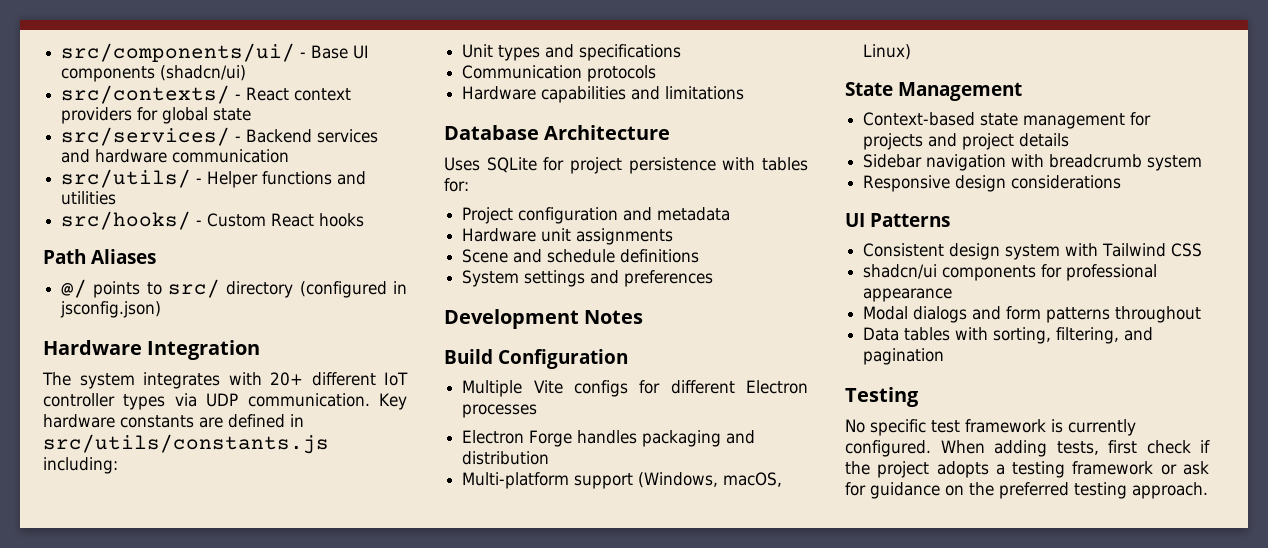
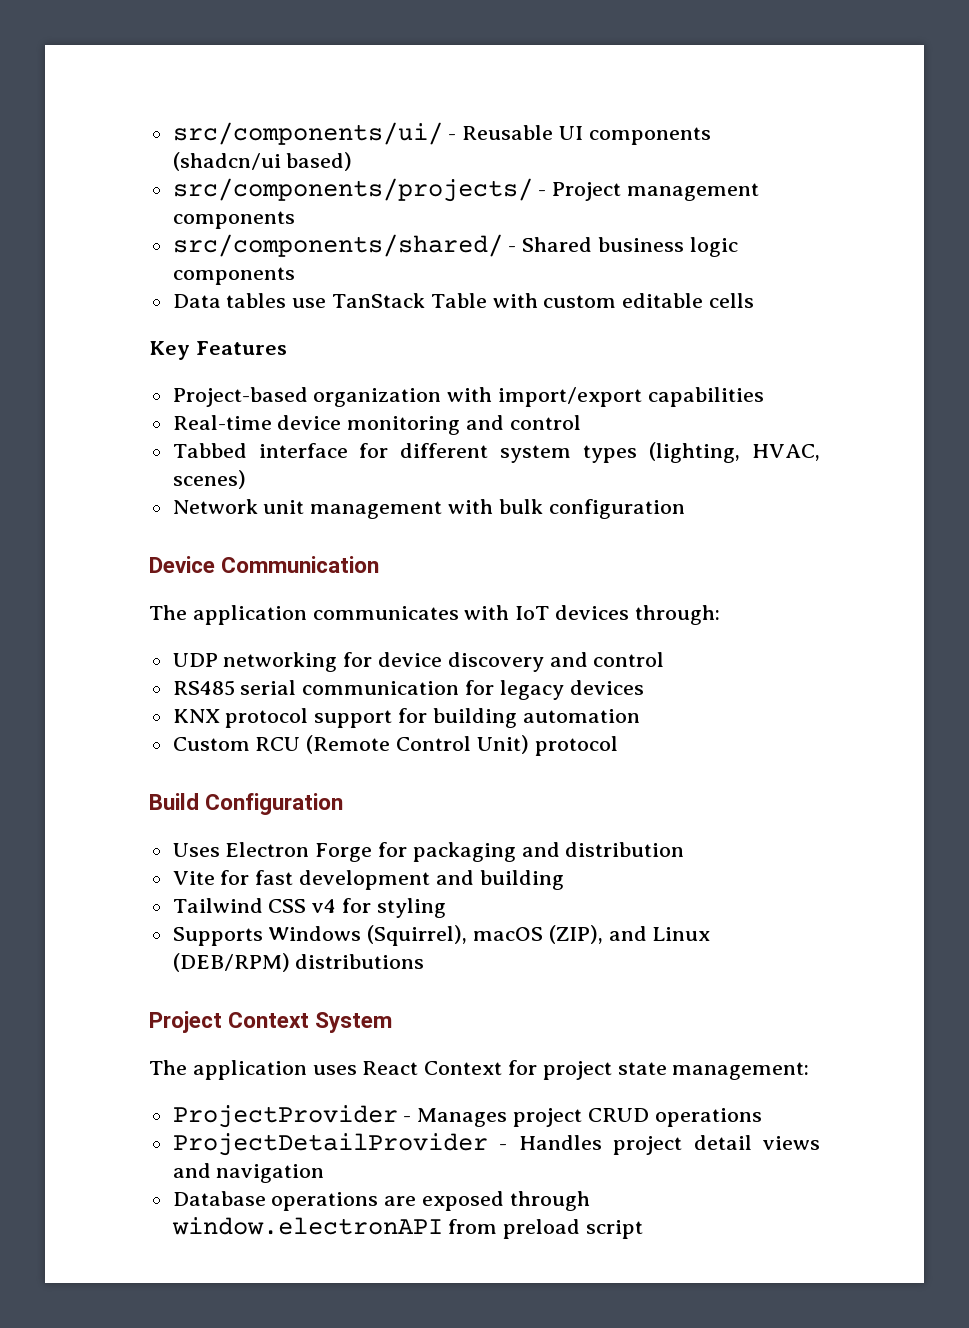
[311,45,349,59] Base -> [462,125,554,140] Reusable
[160,65,247,81] [61,85,352,104] [61,107,252,124] [61,127,379,146] [61,149,290,163] [61,169,367,188] [61,191,117,205] [61,211,365,230] [43,249,156,264] [61,279,408,298] [60,301,162,318] [43,340,261,360] [42,372,408,389] [43,393,408,410] [43,414,304,428] [43,434,329,454] [43,457,118,474] [462,44,682,61] [462,65,657,82] [462,86,745,103] [444,125,671,140] [444,157,808,174] [444,178,469,192] [462,207,731,224] [462,228,674,245] [462,249,700,263] [462,270,714,287] [444,309,644,329] [444,349,628,369] [462,380,808,397] [462,404,538,418] (shadcn/ui) // src/contexts/ - React context providers for global state // src/services/ - Backend services and hardware communication // src/utils/ - Helper functions and utilities // src/hooks/ - Custom React hooks // Path Aliases // @/ points to src/ directory (configured in jsconfig.json) // Hardware Integration // The system integrates with 20+ different IoT controller types via UDP communication. Key hardware constants are defined in src/utils/constants.js including: // Unit types and specifications // Communication protocols // Hardware capabilities and limitations // Database Architecture // Uses SQLite for project persistence with tables for: // Project configuration and metadata // Hardware unit assignments // Scene and schedule definitions // System settings and preferences // Development Notes // Build Configuration // Multiple Vite configs for different Electron processes // -> [172,152,353,171] [172,178,760,202] [172,211,295,229] [172,234,738,257] [172,267,295,285] [172,293,755,308] [149,341,287,360] [172,387,764,407] [172,415,581,435] [172,442,821,463] [172,470,246,489] [172,499,685,519] [149,556,380,573] [149,605,720,625] [172,652,665,672] [172,680,644,700] [172,708,640,728] [172,735,618,756] [149,793,344,815] [172,843,220,857] (shadcn/ui based) // src/components/projects/ - Project management components // src/components/shared/ - Shared business logic components // Data tables use TanStack Table with custom editable cells // Key Features // Project-based organization with import/export capabilities // Real-time device monitoring and control // Tabbed interface for different system types (lighting, HVAC, scenes) // Network unit management with bulk configuration // Device Communication // The application communicates with IoT devices through: // UDP networking for device discovery and control // RS485 serial communication for legacy devices // KNX protocol support for building automation // Custom RCU (Remote Control Unit) protocol // Build Configuration // Uses
[577,430,638,444] handles -> [378,842,408,857] for
[462,472,783,489] [863,44,912,60] [845,82,1022,101] [863,112,1152,129] [863,133,1070,150] [863,154,1203,171] [863,175,1122,192] [845,213,950,227] [863,243,1203,260] [863,264,1158,281] [863,288,953,302] [863,306,1202,323] [863,327,1154,344] [863,348,945,365] [845,387,919,407] [845,419,1136,436] [845,440,1210,457] [845,461,1209,478] [845,482,1208,499] Multi-platform support (Windows, macOS, Linux) // State Management // Context-based state management for projects and project details // Sidebar navigation with breadcrumb system // Responsive design considerations // UI Patterns // Consistent design system with Tailwind CSS // shadcn/ui components for professional appearance // Modal dialogs and form patterns throughout // Data tables with sorting, filtering, and pagination // Testing // No specific test framework is currently configured. When adding tests, first check if the project adopts a testing framework or ask for guidance on the preferred testing approach. -> [172,870,564,890] [172,898,446,918] [172,925,711,946] [172,953,425,972] [149,1011,393,1033] [149,1060,810,1080] [172,1105,762,1128] [172,1133,821,1156] [172,1163,325,1183] [172,1191,590,1211] [171,1217,644,1239] Vite for fast development and building // Tailwind CSS v4 for styling // Supports Windows (Squirrel), macOS (ZIP), and Linux (DEB/RPM) distributions // Project Context System // The application uses React Context for project state management: // ProjectProvider - Manages project CRUD operations // ProjectDetailProvider - Handles project detail views and navigation // Database operations are exposed through window.electronAPI from preload script

